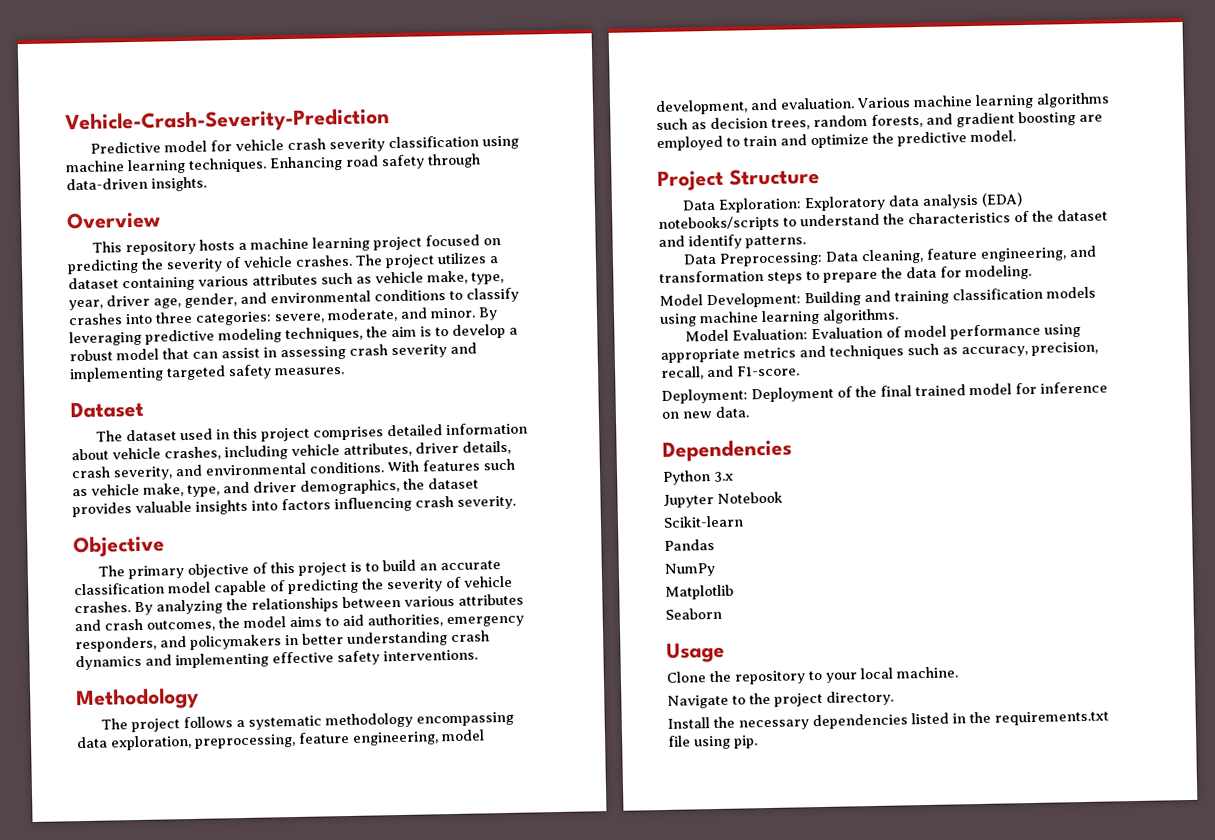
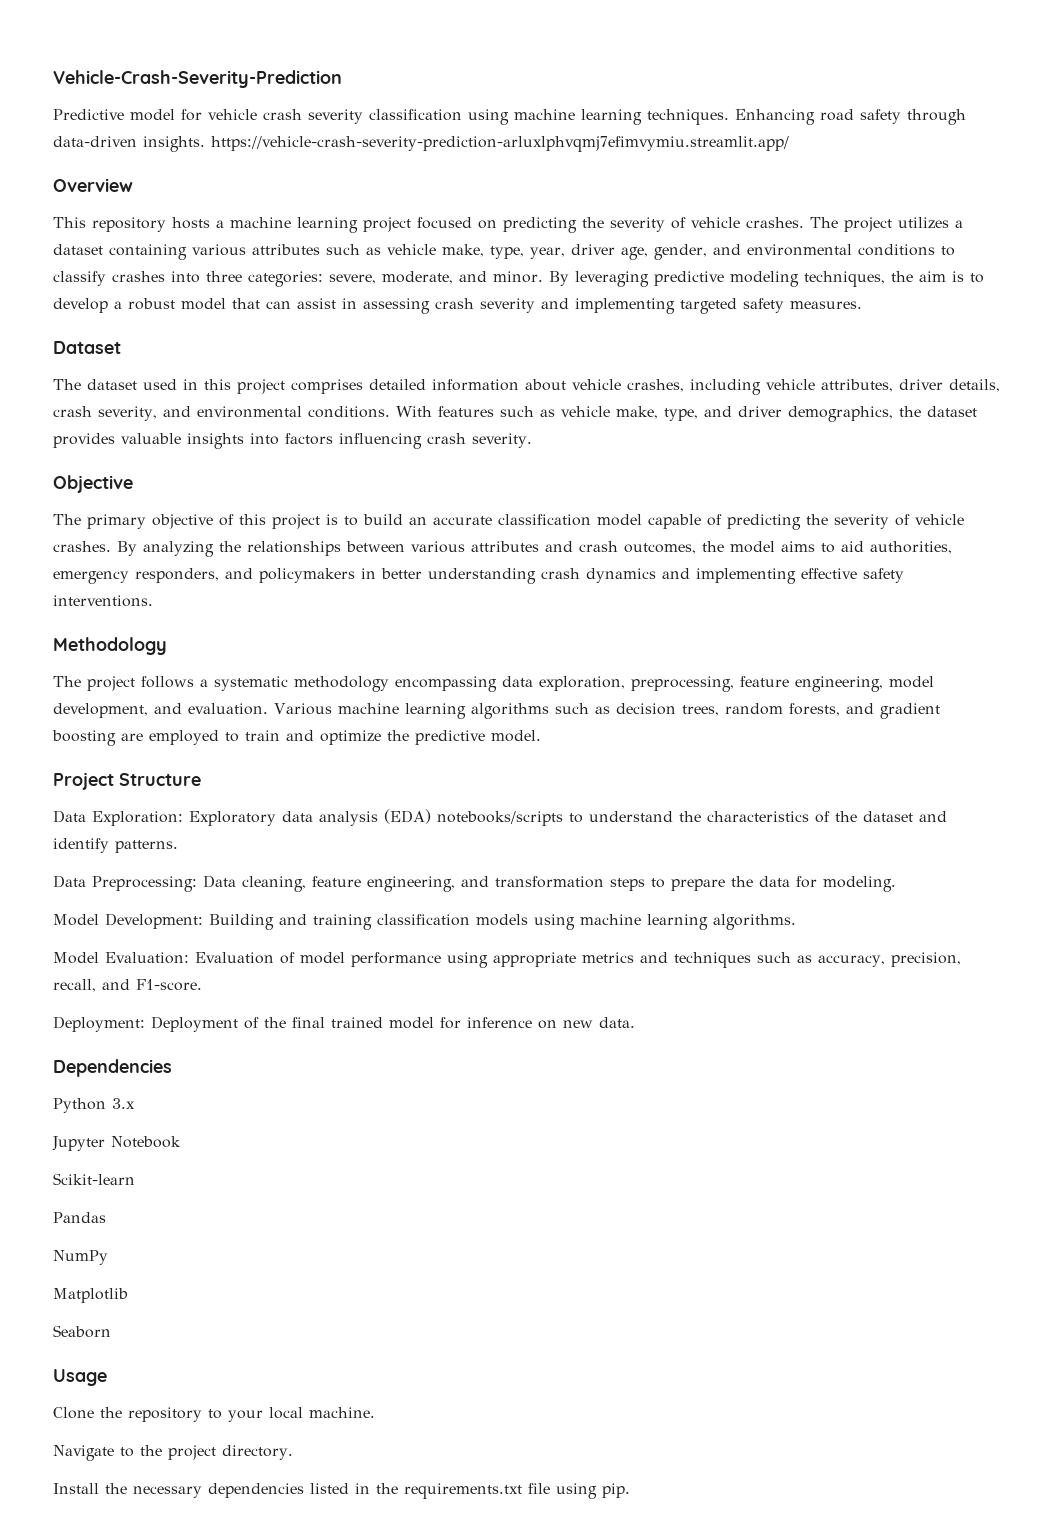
(207, 184) none -> [211,136,789,152] https://vehicle-crash-severity-prediction-arluxlphvqmj7efimvymiu.streamlit.app/

